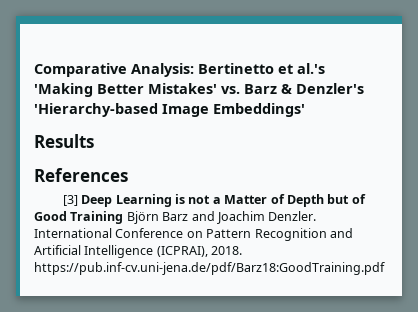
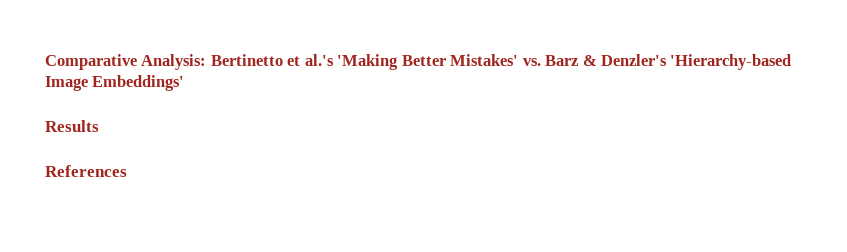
[62,194,366,207] [34,211,317,224] [34,228,353,241] [34,245,243,258] [34,262,385,275] // [3] Deep Learning is not a Matter of Depth but of Good Training Björn Barz and Joachim Denzler. International Conference on Pattern Recognition and Artificial Intelligence (ICPRAI), 2018. https://pub.inf-cv.uni-jena.de/pdf/Barz18:GoodTraining.pdf -> (127, 171) none

